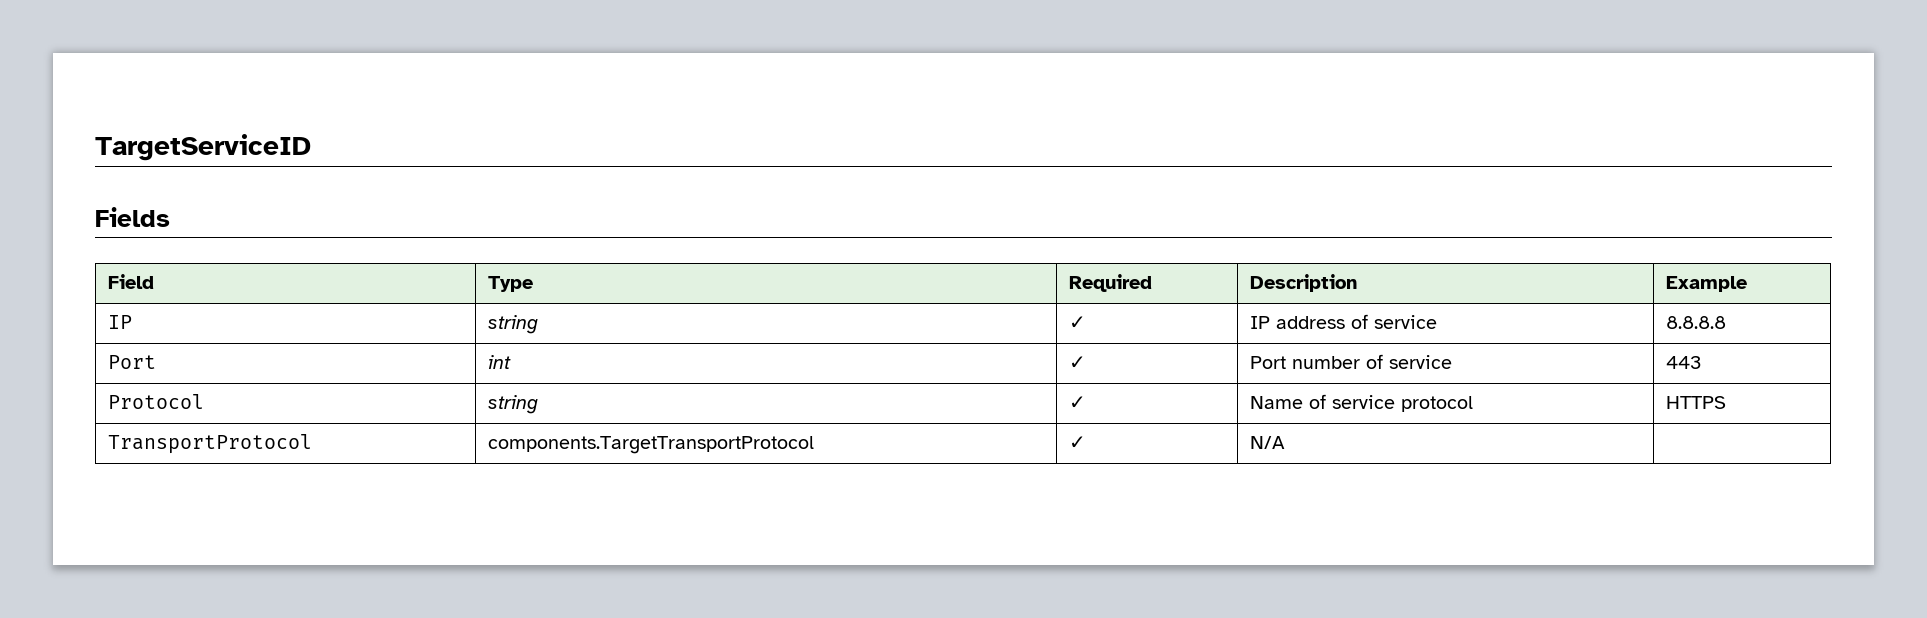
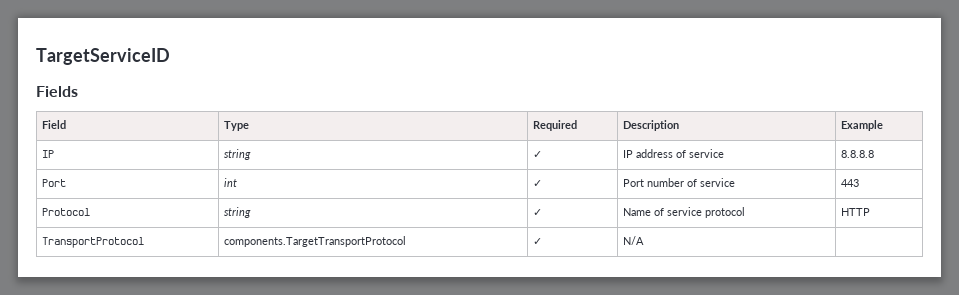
[1665,396,1726,409] HTTPS -> [840,208,870,216] HTTP

